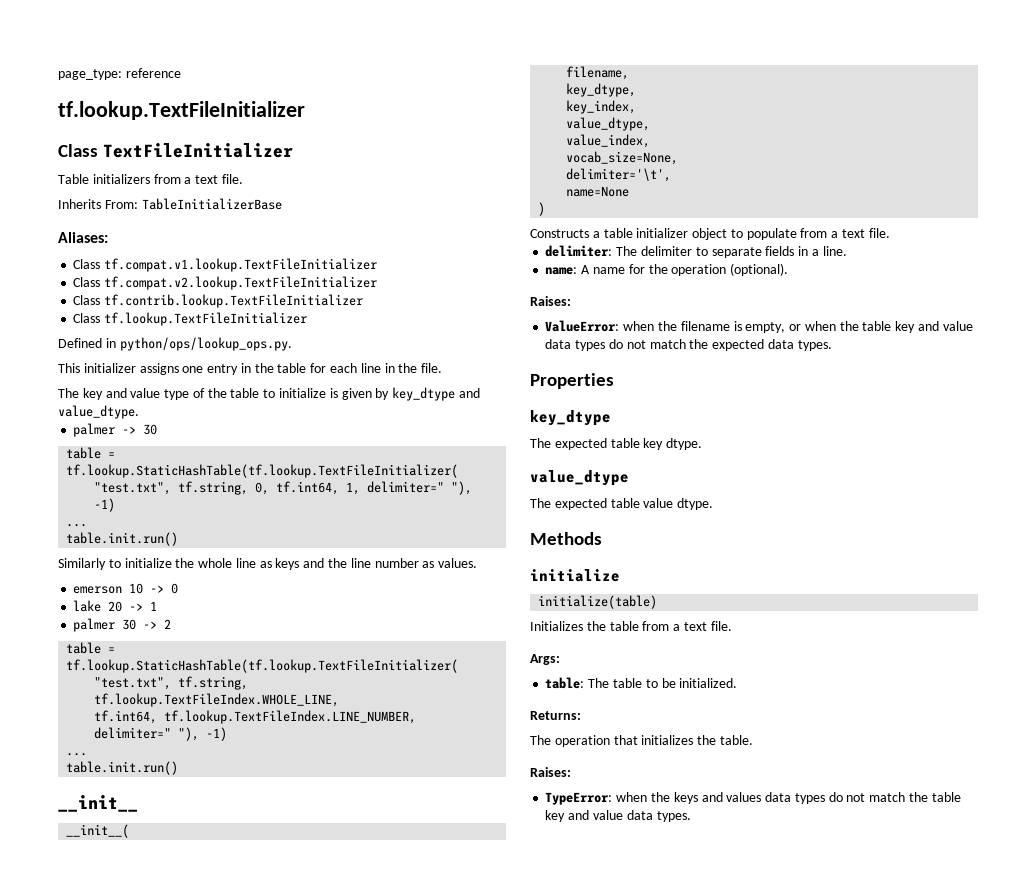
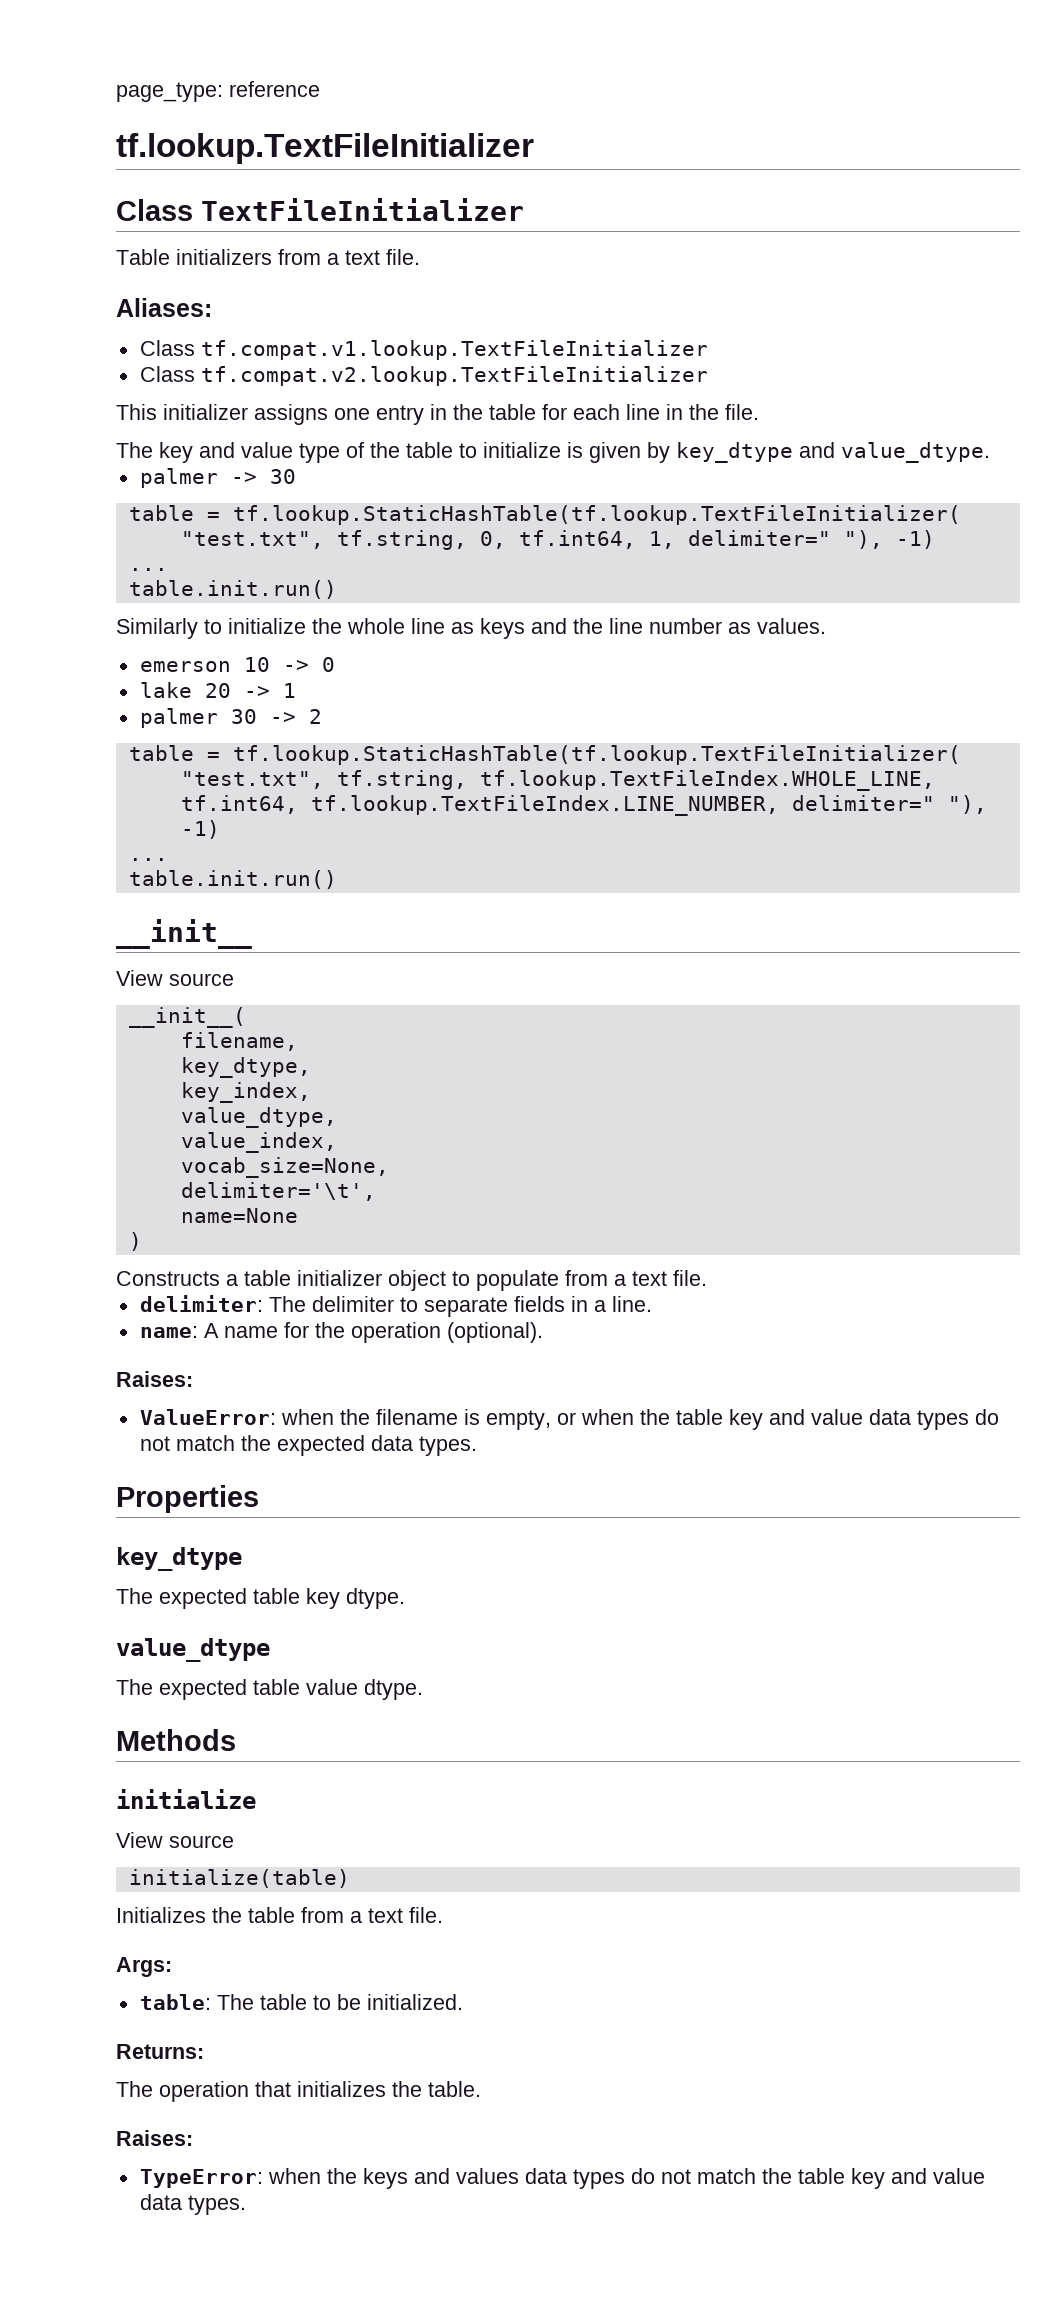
[58,198,282,210] // Inherits From: TableInitializerBase -> (420, 257) none
[73,294,364,308] [73,312,308,326] [58,337,292,351] // Class tf.contrib.lookup.TextFileInitializer // Class tf.lookup.TextFileInitializer // Defined in python/ops/lookup_ops.py. -> (708, 376) none
(138, 803) none -> [116,970,234,986] // View source
(620, 575) none -> [116,1832,234,1848] // View source

